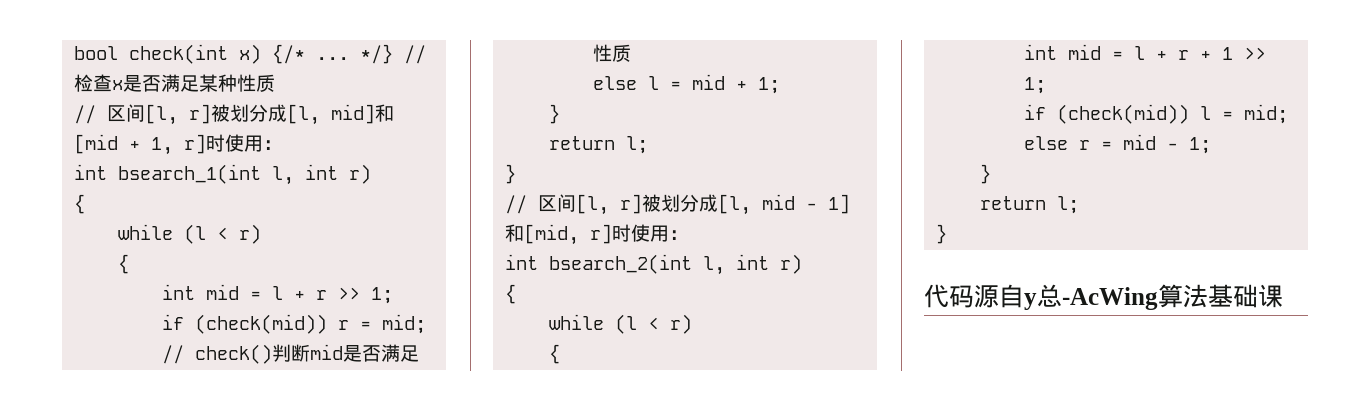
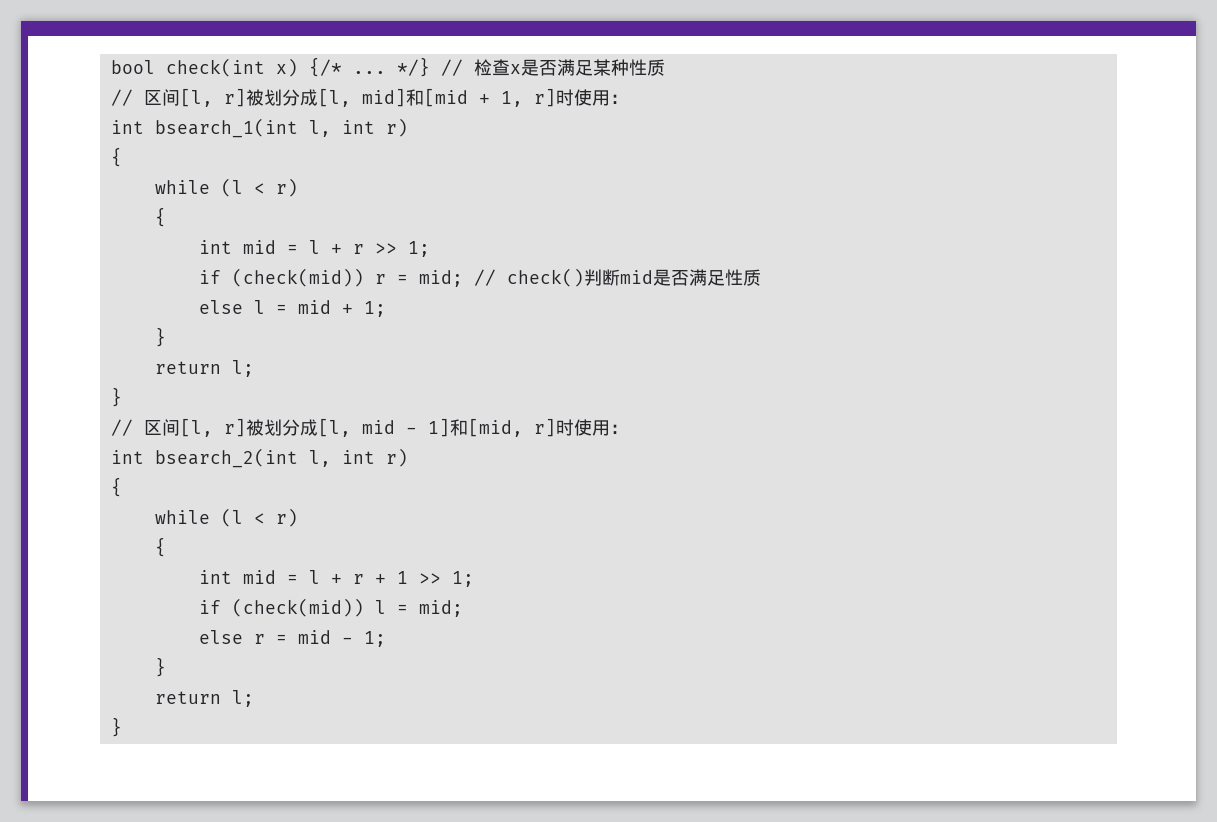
[924,284,1283,310] // 代码源自y总-AcWing算法基础课 -> (122, 727) none

